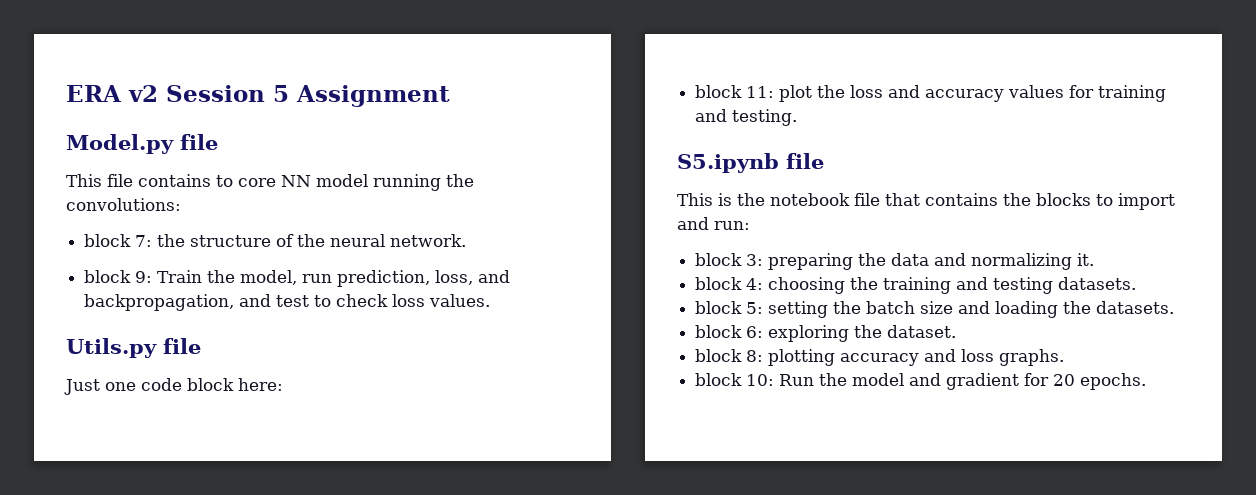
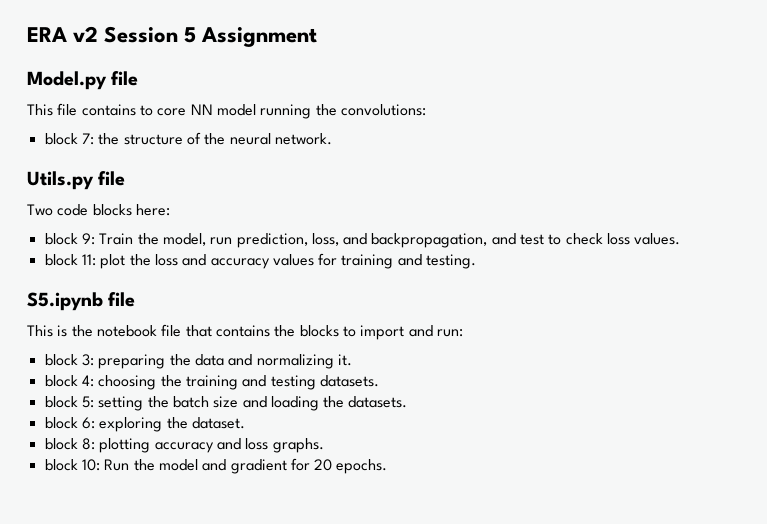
(467, 240) none -> [27,171,126,190] [27,204,170,216] // Utils.py file // Two code blocks here:
[66,338,201,358] [64,378,283,395] // Utils.py file // Just one code block here: -> (681, 239) none

